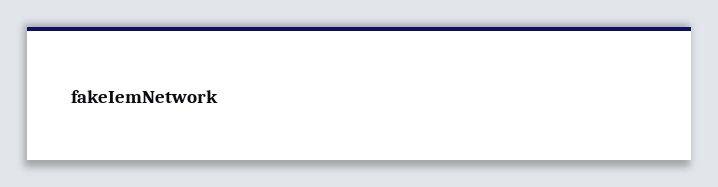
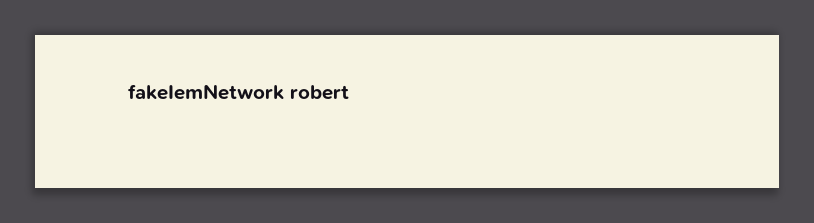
(218, 96) none -> [290,85,349,100] robert

